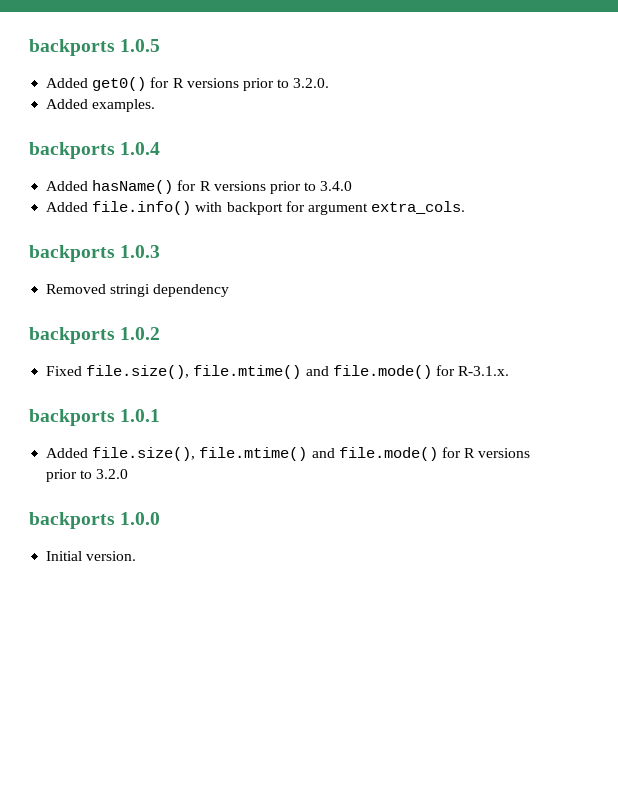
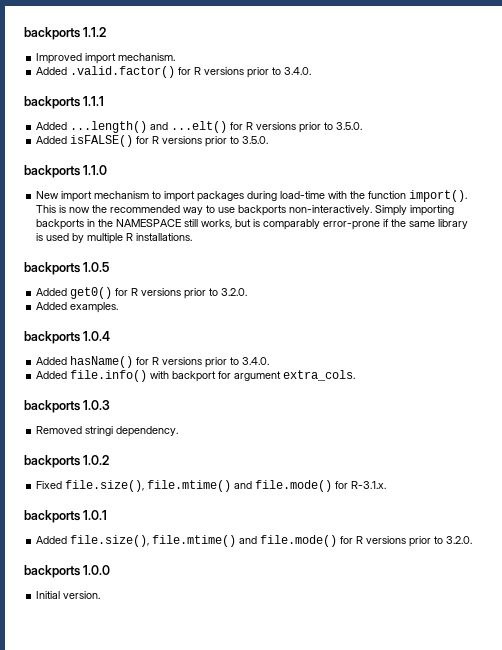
[29,39,115,56] backports -> [24,27,107,40] [36,53,176,64] [36,66,312,78] [24,96,105,109] [36,121,363,133] [36,135,269,147] [24,165,108,178] [36,190,468,202] [36,205,455,216] [36,219,469,230] [36,233,193,244] [24,262,80,275] backports 1.1.2 // Improved import mechanism. // Added .valid.factor() for R versions prior to 3.4.0. // backports 1.1.1 // Added ...length() and ...elt() for R versions prior to 3.5.0. // Added isFALSE() for R versions prior to 3.5.0. // backports 1.1.0 // New import mechanism to import packages during load-time with the function import(). This is now the recommended way to use backports non-interactively. Simply importing backports in the NAMESPACE still works, but is comparably error-prone if the same library is used by multiple R installations. // backports
[320,181,353,191] 3.4.0 -> [242,357,270,365] 3.4.0.
[153,284,230,297] dependency -> [116,426,179,437] dependency.
[96,469,129,479] 3.2.0 -> [446,536,473,544] 3.2.0.

